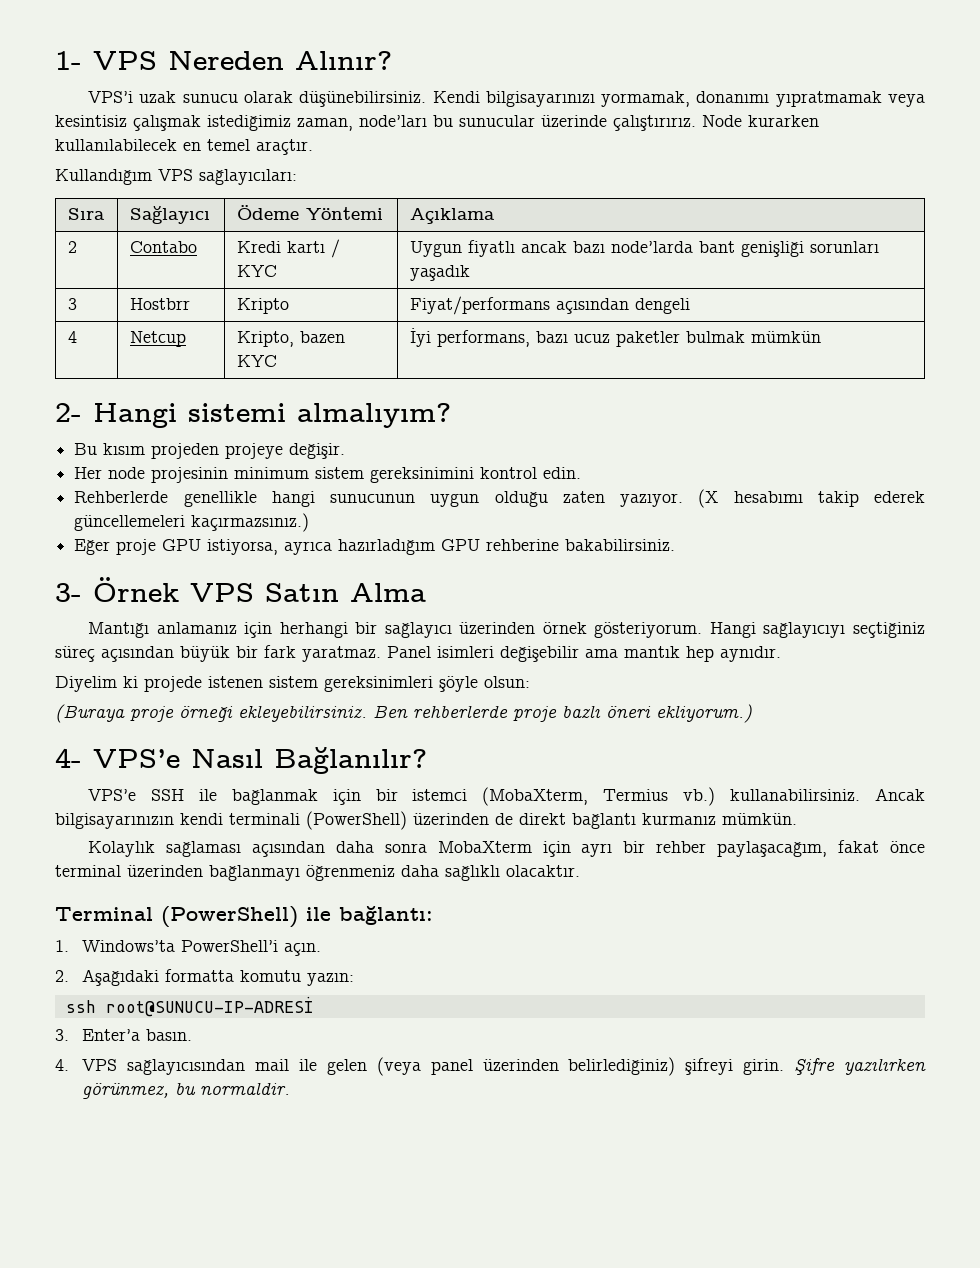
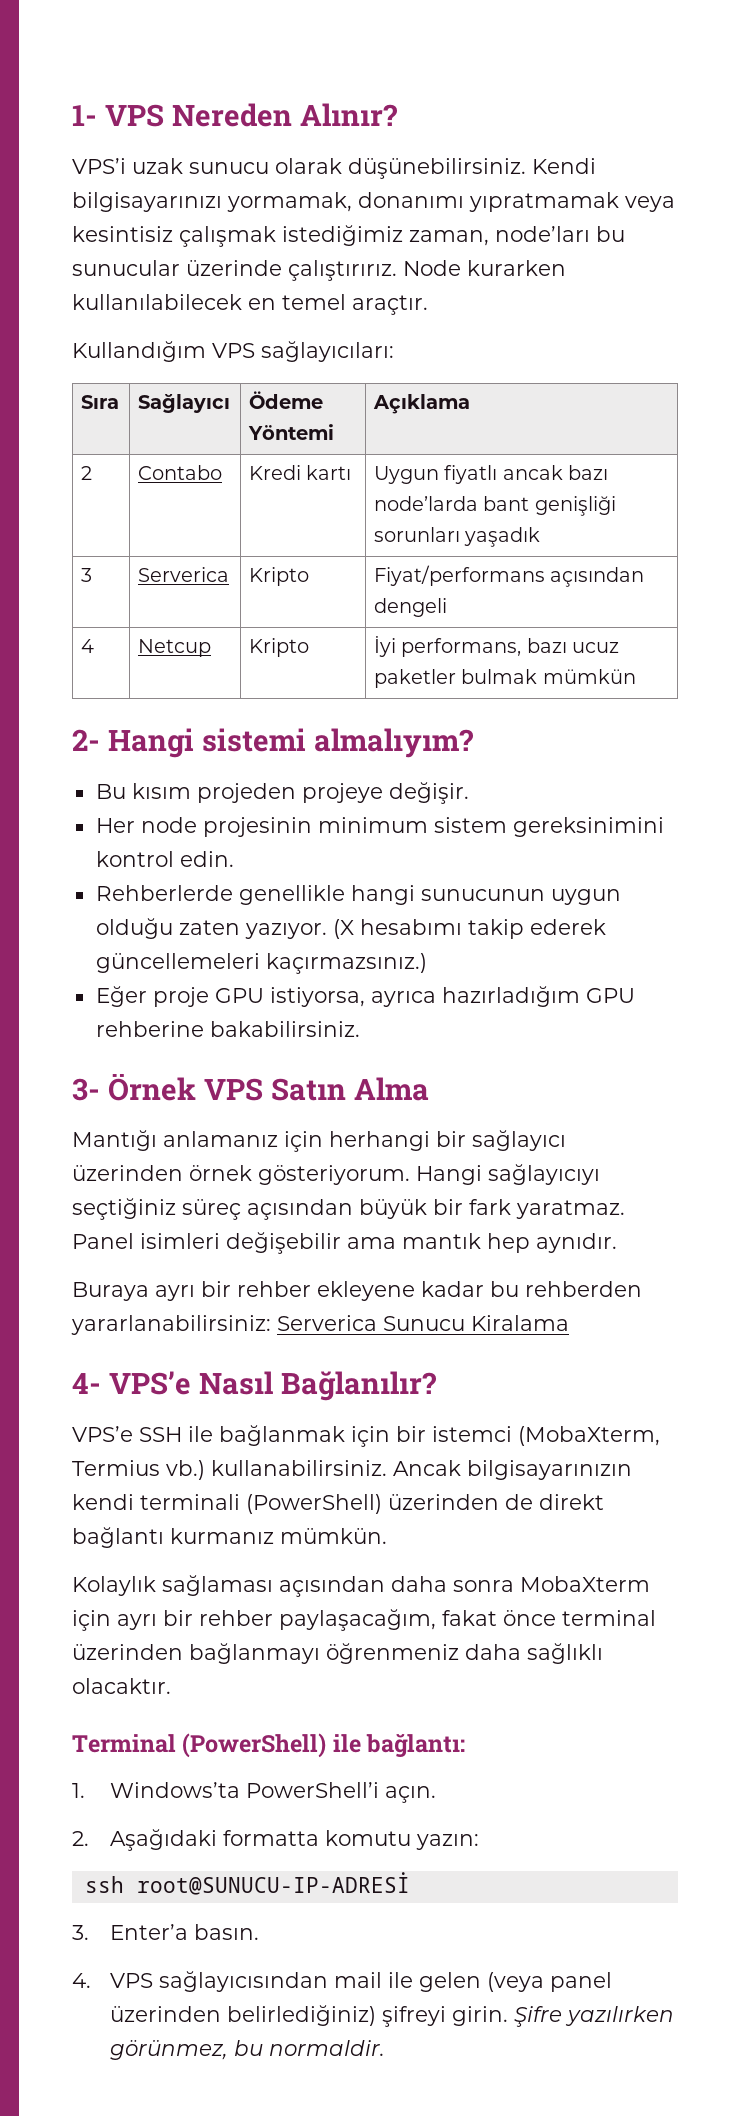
[330,239,340,258] [236,265,277,277] / KYC -> (352, 472) none
[129,298,190,310] Hostbrr -> [138,567,230,582] Serverica
[236,331,345,347] [236,355,277,367] Kripto, bazen KYC -> [249,638,310,657] Kripto
[55,676,530,692] [55,704,752,723] Diyelim ki projede istenen sistem gereksinimleri şöyle olsun: // (Buraya proje örneği ekleyebilirsiniz. Ben rehberlerde proje bazlı öneri ekliyorum.) -> [72,1281,642,1301] [71,1315,569,1335] Buraya ayrı bir rehber ekleyene kadar bu rehberden yararlanabilirsiniz: Serverica Sunucu Kiralama

